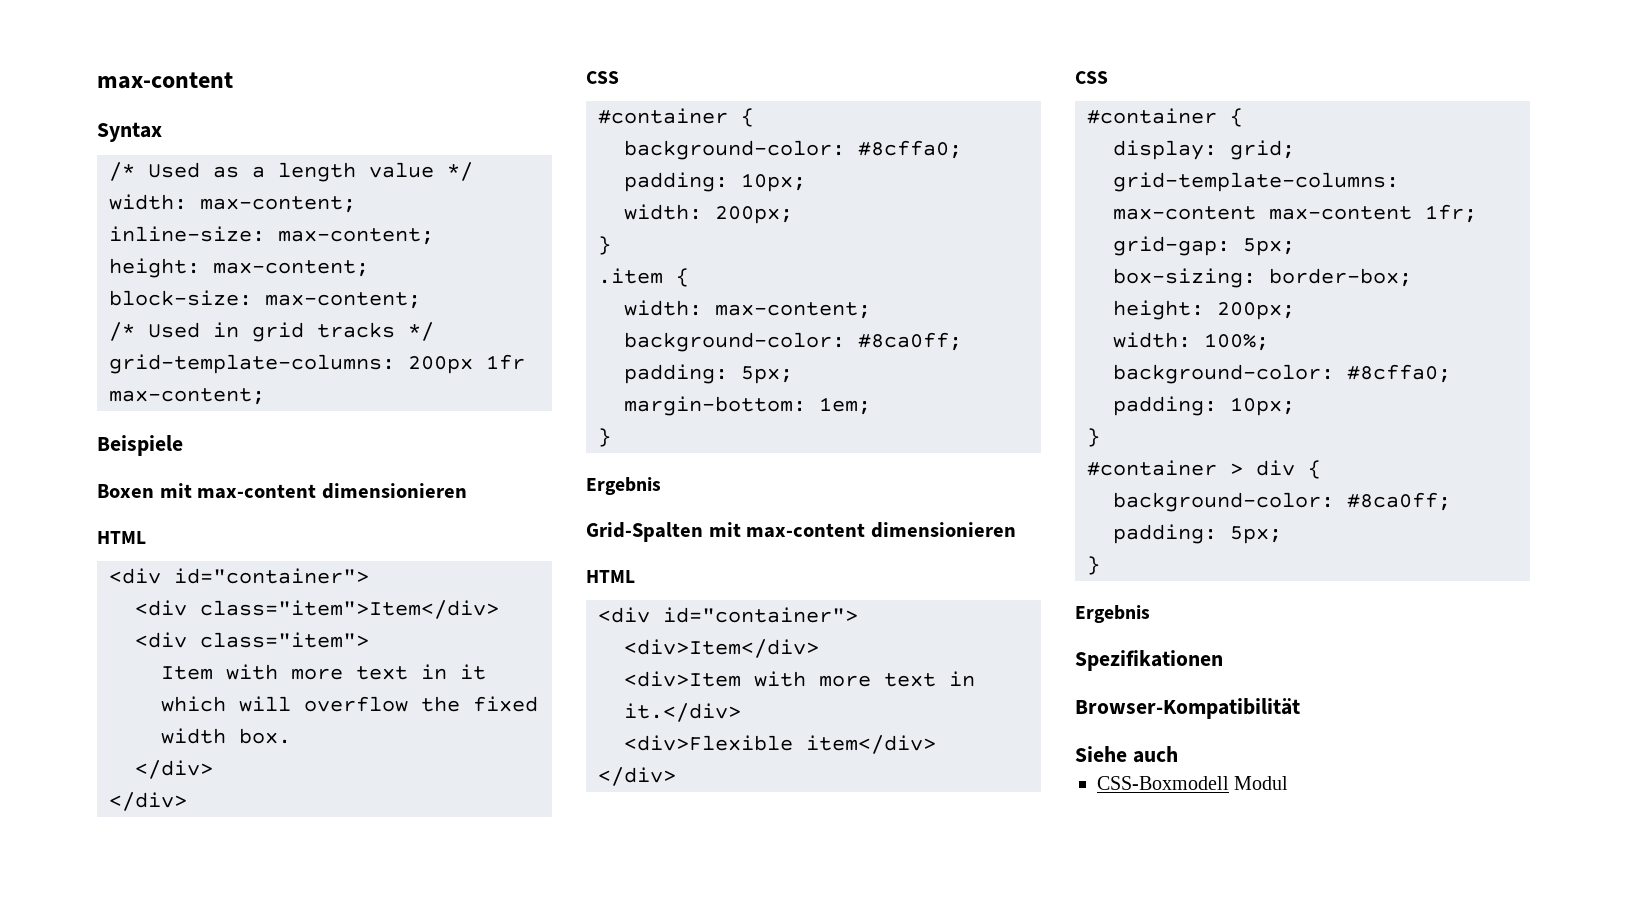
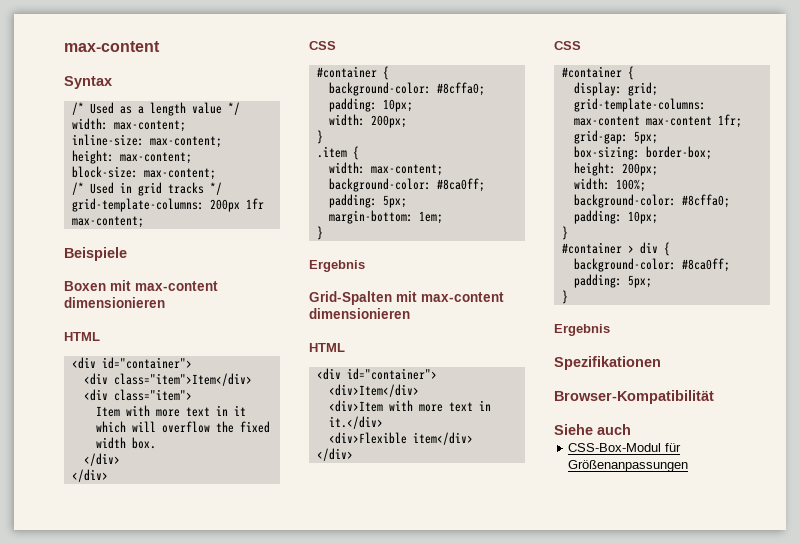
[1097,776,1289,790] CSS-Boxmodell Modul -> [568,443,682,452] [568,460,689,472] CSS-Box-Modul für Größenanpassungen

